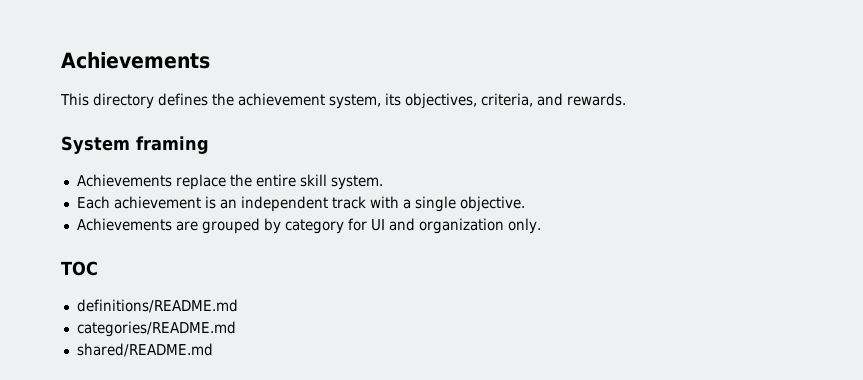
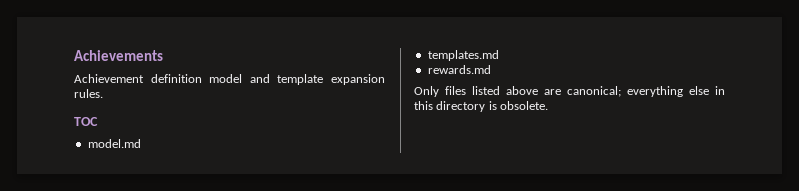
[60,93,626,109] [61,136,209,154] [76,174,383,190] [76,196,525,212] [76,218,541,234] [61,261,98,276] [76,299,238,313] [76,321,236,337] [76,343,213,357] This directory defines the achievement system, its objectives, criteria, and rewards. // System framing // Achievements replace the entire skill system. // Each achievement is an independent track with a single objective. // Achievements are grouped by category for UI and organization only. // TOC // definitions/README.md // categories/README.md // shared/README.md -> [74,74,385,85] [74,89,103,98] [74,117,98,126] [87,139,141,148] [427,50,499,61] [427,65,491,74] [414,86,725,97] [414,101,549,112] Achievement definition model and template expansion rules. // TOC // model.md // templates.md // rewards.md // Only files listed above are canonical; everything else in this directory is obsolete.

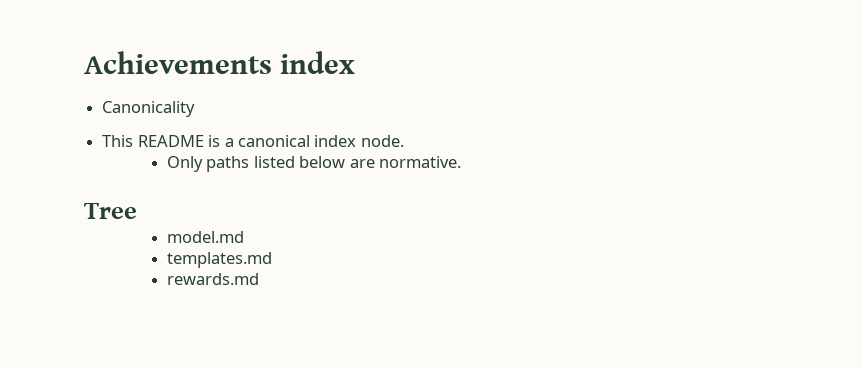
[74,74,385,85] [74,89,103,98] [74,117,98,126] [87,139,141,148] [427,50,499,61] [427,65,491,74] [414,86,725,97] [414,101,549,112] // Achievement definition model and template expansion rules. // TOC // model.md // templates.md // rewards.md // Only files listed above are canonical; everything else in this directory is obsolete. -> [280,51,356,74] [102,101,196,117] [102,135,404,147] [166,156,462,172] [84,203,137,219] [166,231,244,243] [166,252,272,268] [166,273,259,285] index // Canonicality // This README is a canonical index node. // Only paths listed below are normative. // Tree // model.md // templates.md // rewards.md

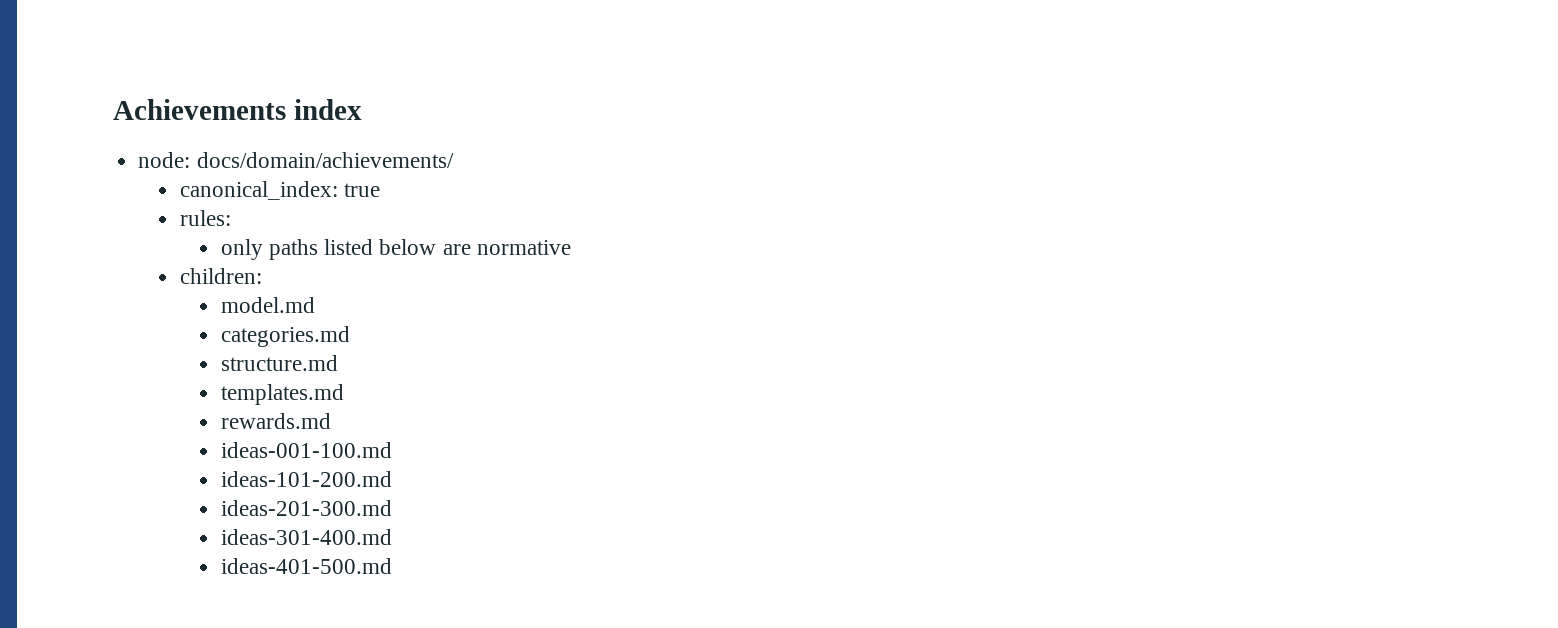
[102,101,196,117] [102,135,404,147] [166,156,203,172] Canonicality // This README is a canonical index node. // Only -> [138,152,454,168] [179,181,380,200] [179,210,231,226] [220,239,263,260] node: docs/domain/achievements/ // canonical_index: true // rules: // only
[379,156,462,168] [84,203,137,219] normative. // Tree -> [476,240,571,255] [179,268,262,284] normative // children:
(244, 237) none -> [220,326,350,347] [220,355,338,371] // categories.md // structure.md
(259, 279) none -> [220,442,392,458] [220,471,392,487] [220,500,392,516] [220,529,392,545] [220,558,392,574] // ideas-001-100.md // ideas-101-200.md // ideas-201-300.md // ideas-301-400.md // ideas-401-500.md

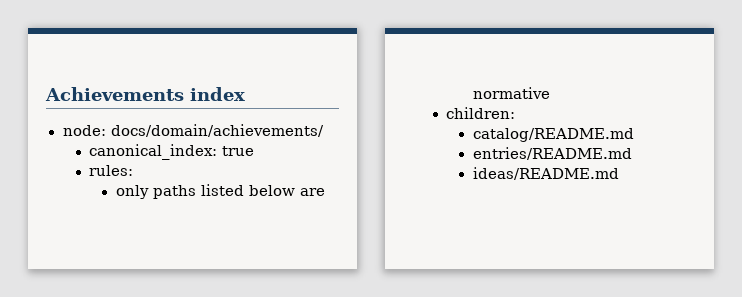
[220,297,315,313] [220,326,350,347] [220,355,338,371] [220,384,344,405] [220,413,331,429] [220,442,392,458] [220,471,392,487] [220,500,392,516] [220,529,392,545] [220,558,392,574] model.md // categories.md // structure.md // templates.md // rewards.md // ideas-001-100.md // ideas-101-200.md // ideas-201-300.md // ideas-301-400.md // ideas-401-500.md -> [472,128,634,142] [472,147,632,160] [472,167,619,180] catalog/README.md // entries/README.md // ideas/README.md

